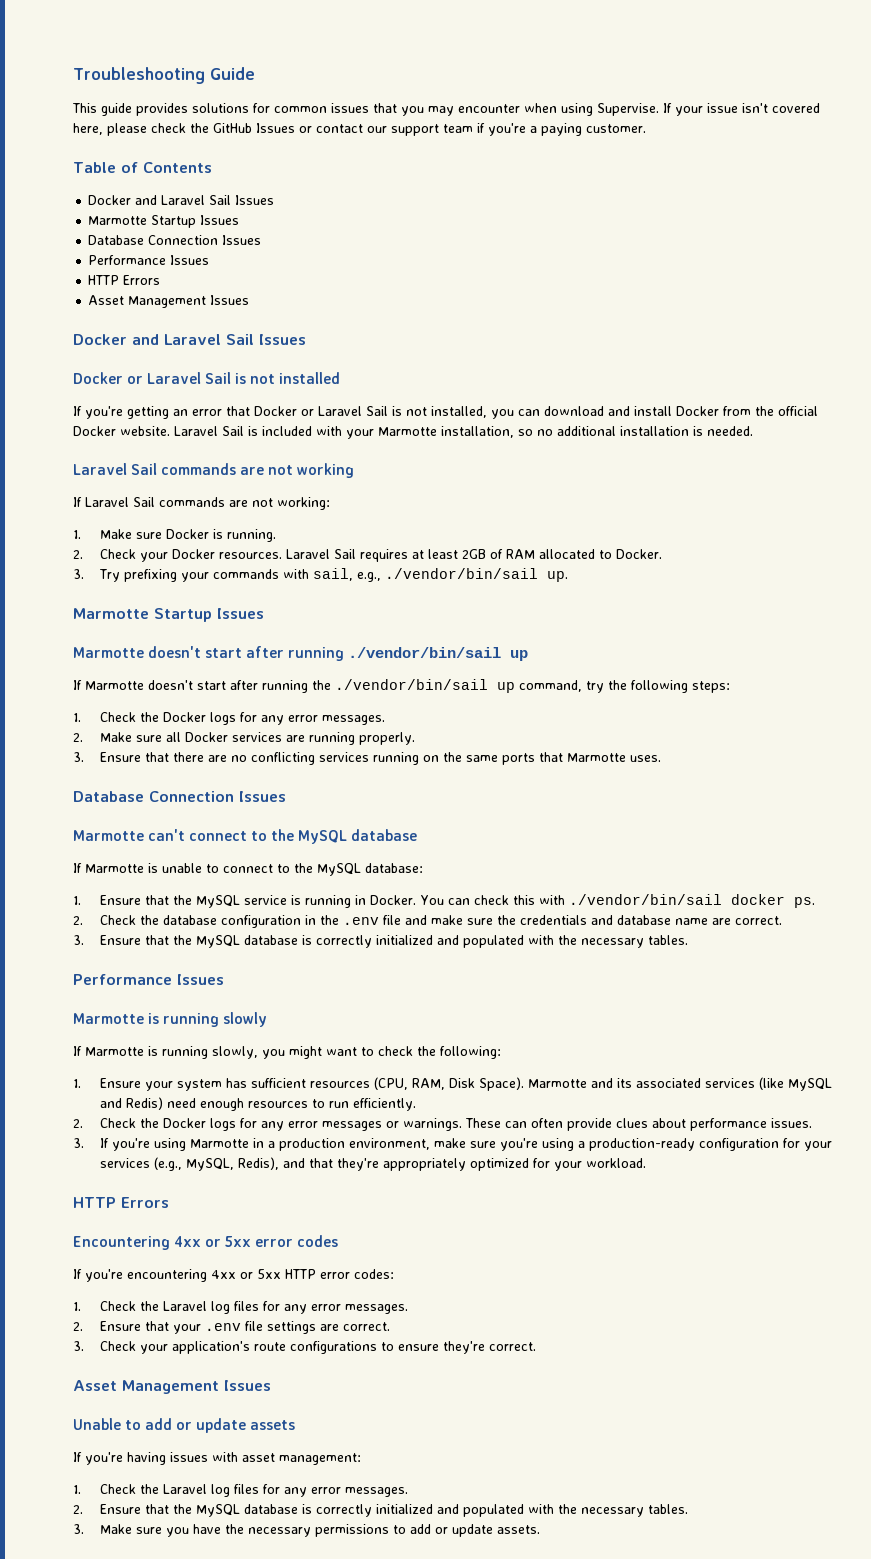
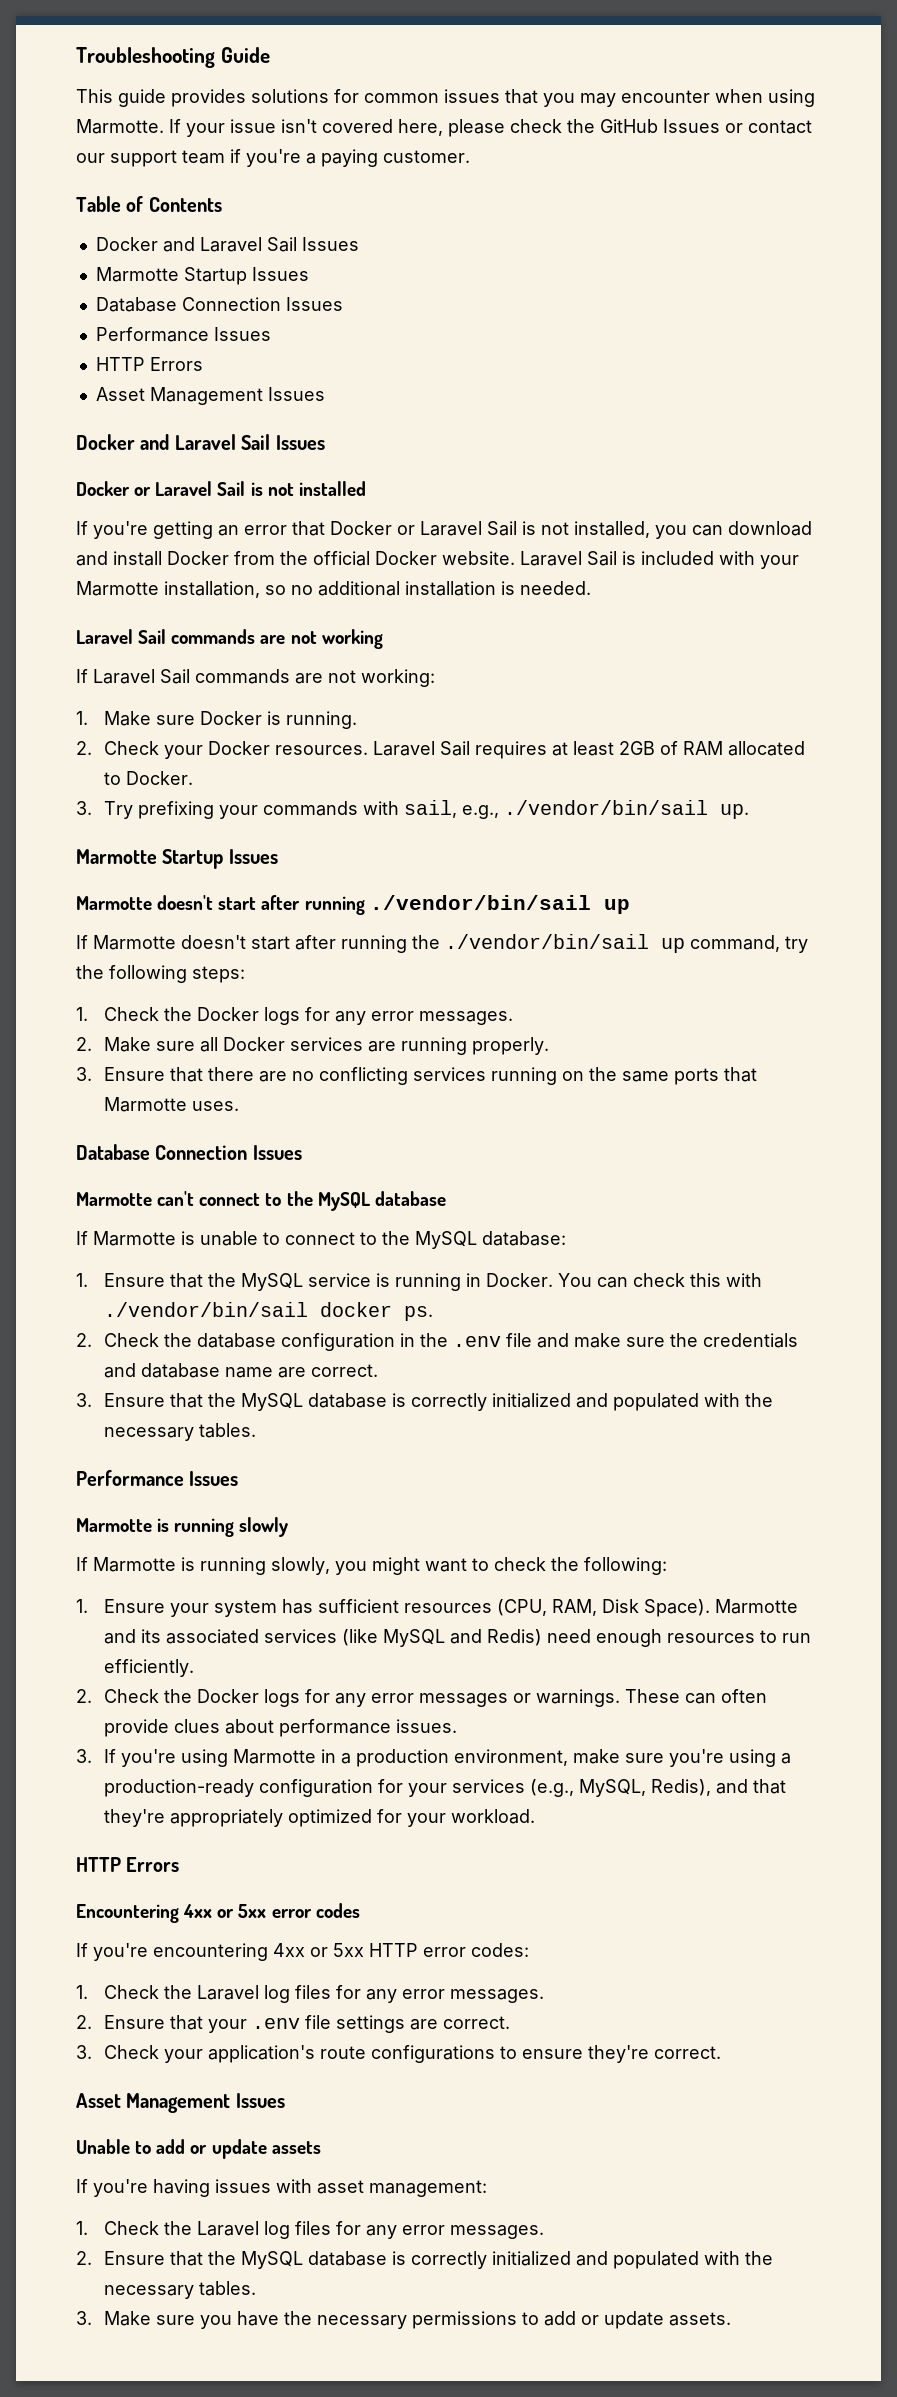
[597,103,659,116] Supervise. -> [76,119,164,134] Marmotte.

